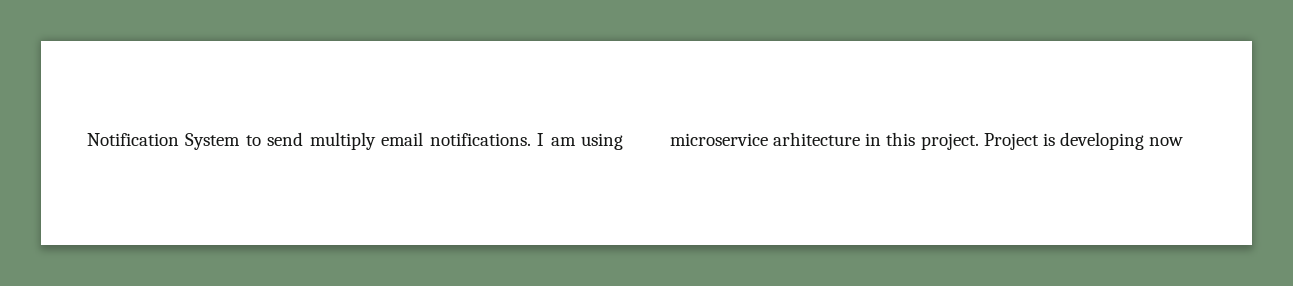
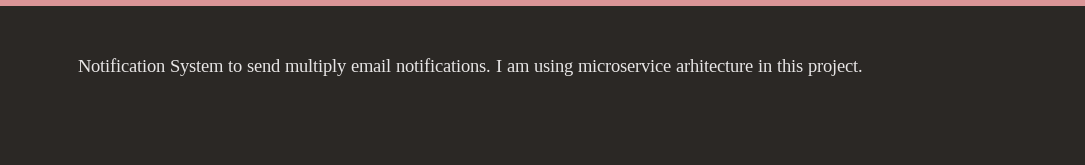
[983,132,1184,150] Project is developing now -> (863, 68) none

